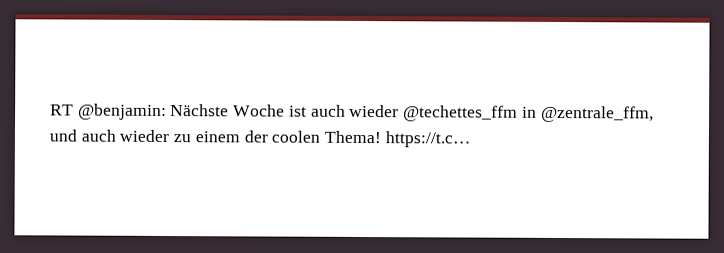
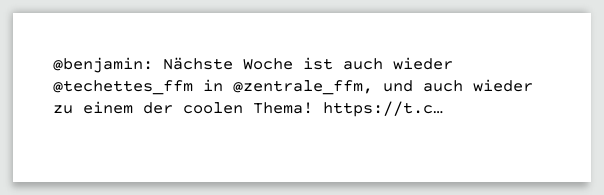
[50,104,74,116] RT -> (53, 65) none

